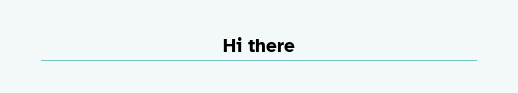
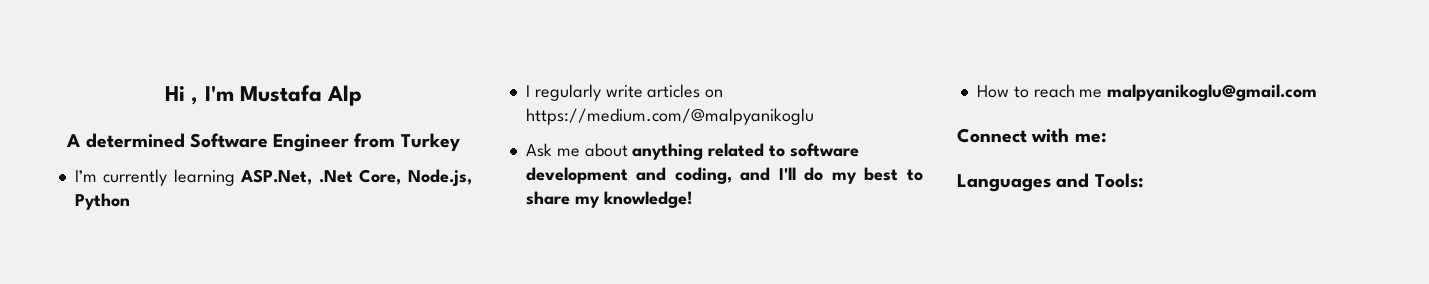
[248,39,295,52] there -> [191,85,362,106] [66,133,460,152] [74,169,473,186] [74,193,130,210] [525,84,724,101] [525,108,814,125] [525,143,859,160] [525,167,923,184] [525,191,692,208] [976,84,1318,101] [957,128,1107,143] [957,173,1144,192] , I'm Mustafa Alp // A determined Software Engineer from Turkey // I’m currently learning ASP.Net, .Net Core, Node.js, Python // I regularly write articles on https://medium.com/@malpyanikoglu // Ask me about anything related to software development and coding, and I'll do my best to share my knowledge! // How to reach me malpyanikoglu@gmail.com // Connect with me: // Languages and Tools:

